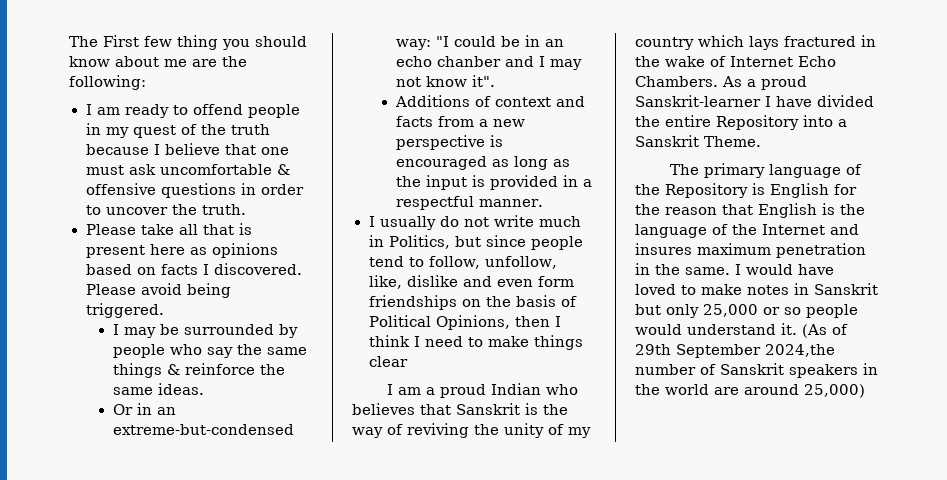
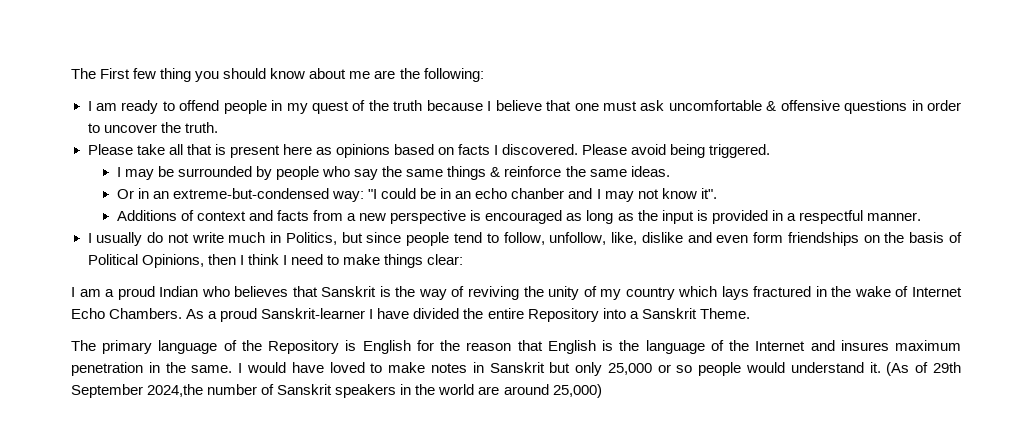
[368,356,408,367] clear -> [427,254,464,265] clear:

